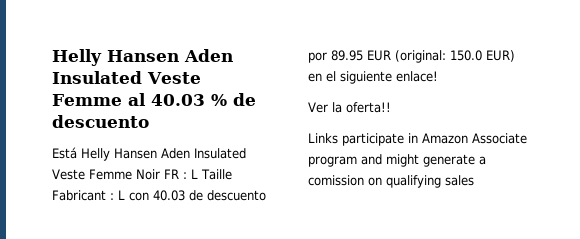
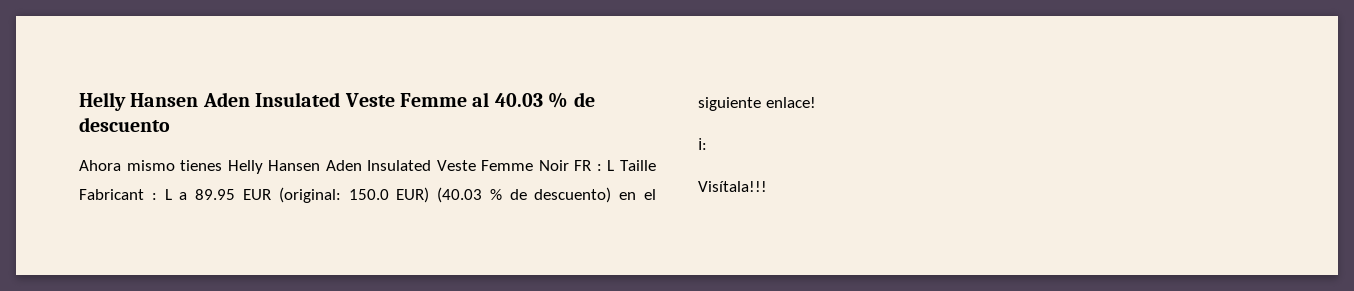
[52,147,77,159] Está -> [79,160,223,171] Ahora mismo tienes
[128,190,266,201] [308,52,327,63] con 40.03 de descuento por -> [179,192,188,200] a
(515, 56) none -> [437,187,612,203] (40.03 % de descuento)
[308,102,391,113] [308,133,527,146] [308,154,486,167] [308,175,474,188] Ver la oferta!! // Links participate in Amazon Associate program and might generate a comission on qualifying sales -> [698,138,707,150] [698,181,767,192] ℹ: // Visítala!!!

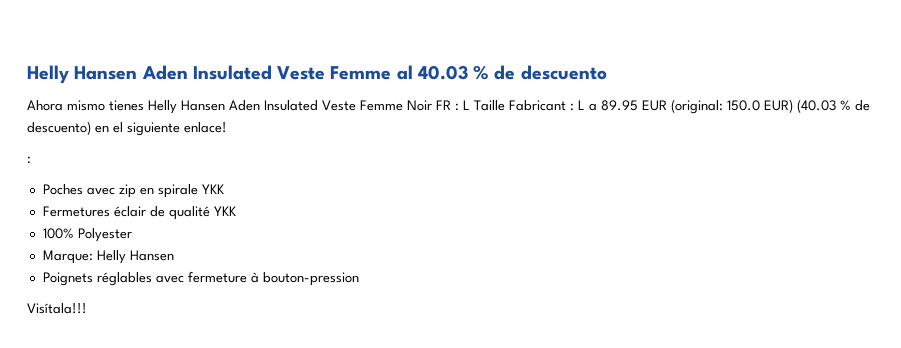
[698,138,707,150] ℹ: -> [27,156,31,164] [42,184,224,198] [42,206,236,220] [42,228,132,242] [42,250,174,264] [42,271,359,286] : // Poches avec zip en spirale YKK // Fermetures éclair de qualité YKK // 100% Polyester // Marque: Helly Hansen // Poignets réglables avec fermeture à bouton-pression

